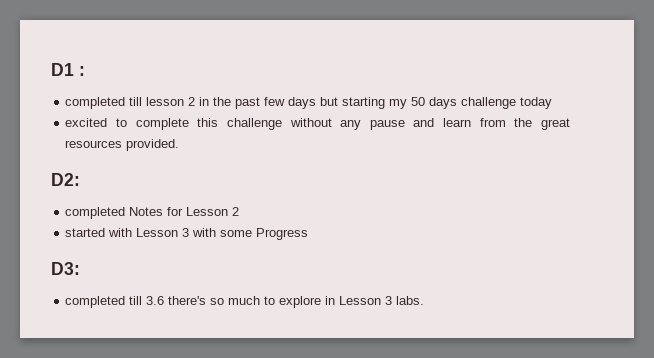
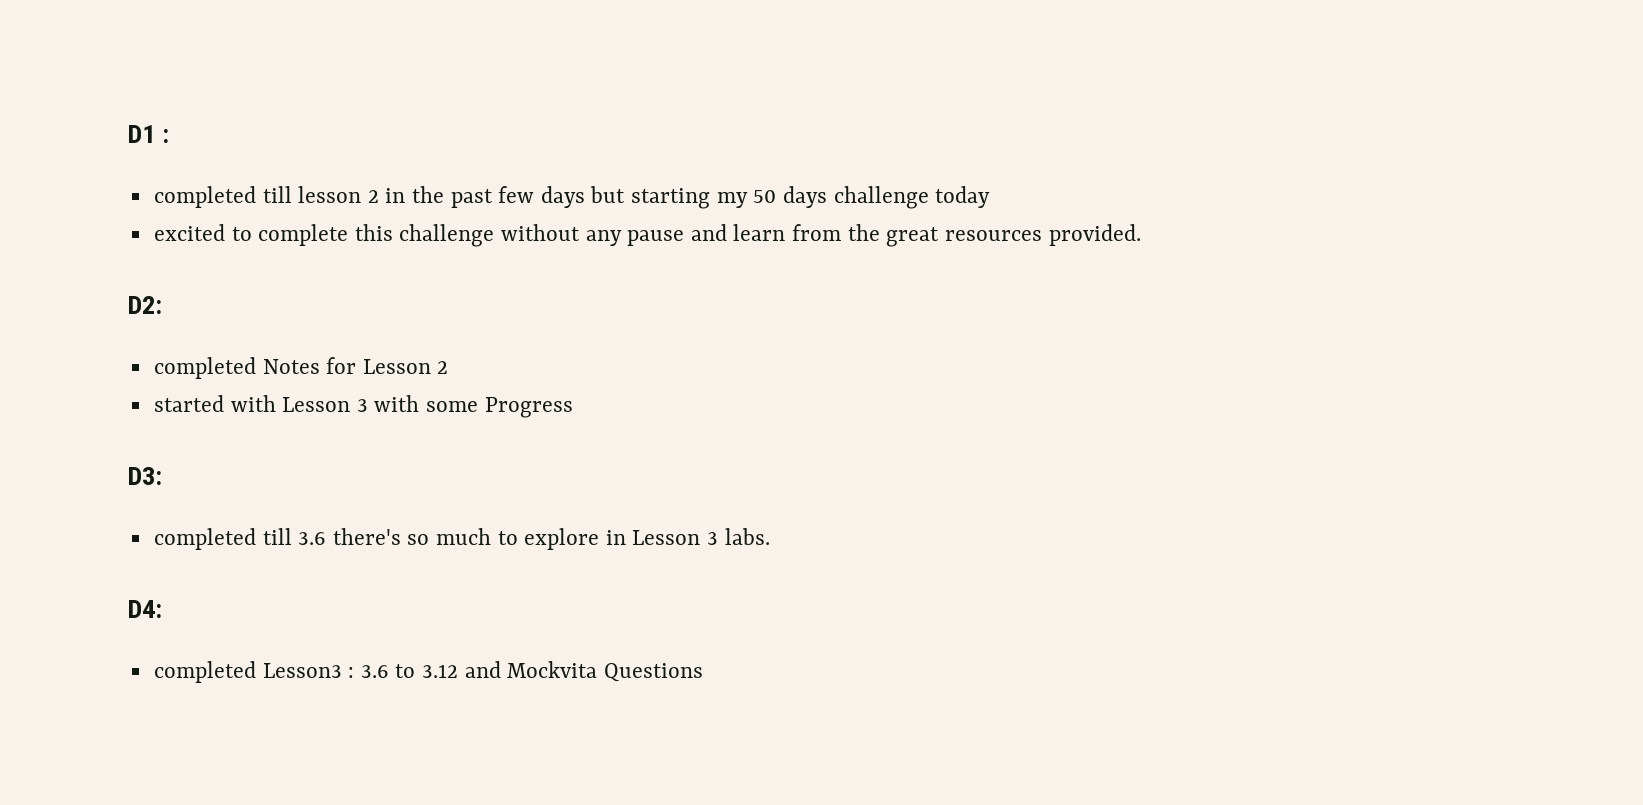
(425, 300) none -> [127,600,162,618] [153,661,703,683] // D4: // completed Lesson3 : 3.6 to 3.12 and Mockvita Questions

